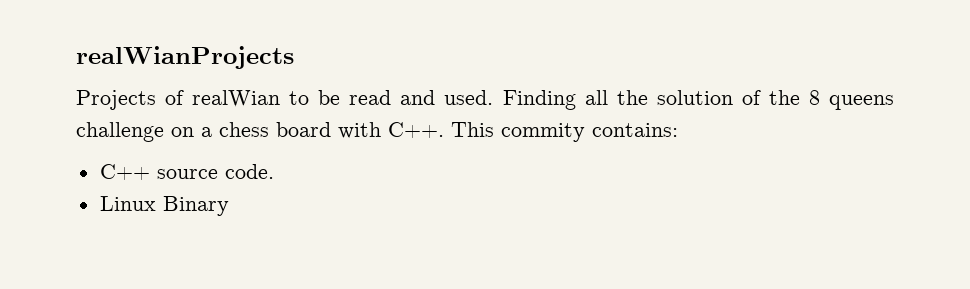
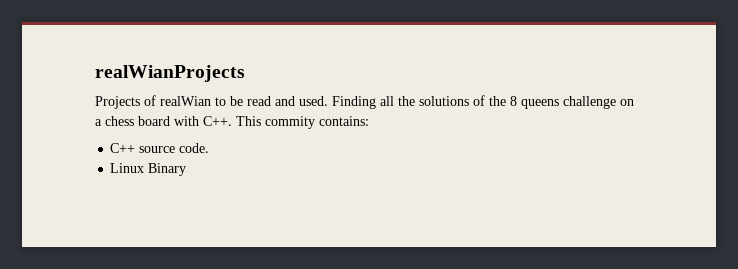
[656,90,733,105] solution -> [419,96,469,106] solutions

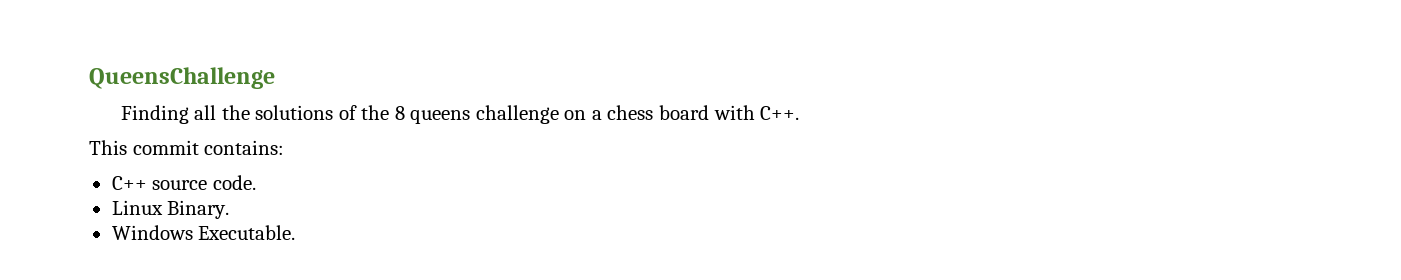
[95,65,245,82] [95,95,328,109] realWianProjects // Projects of realWian to be read and used. -> [89,67,275,89] QueensChallenge //
[236,116,315,129] This commity -> [89,140,199,155] // This commit
[148,163,187,176] Binary -> [167,200,230,219] [111,225,296,240] Binary. // Windows Executable.

